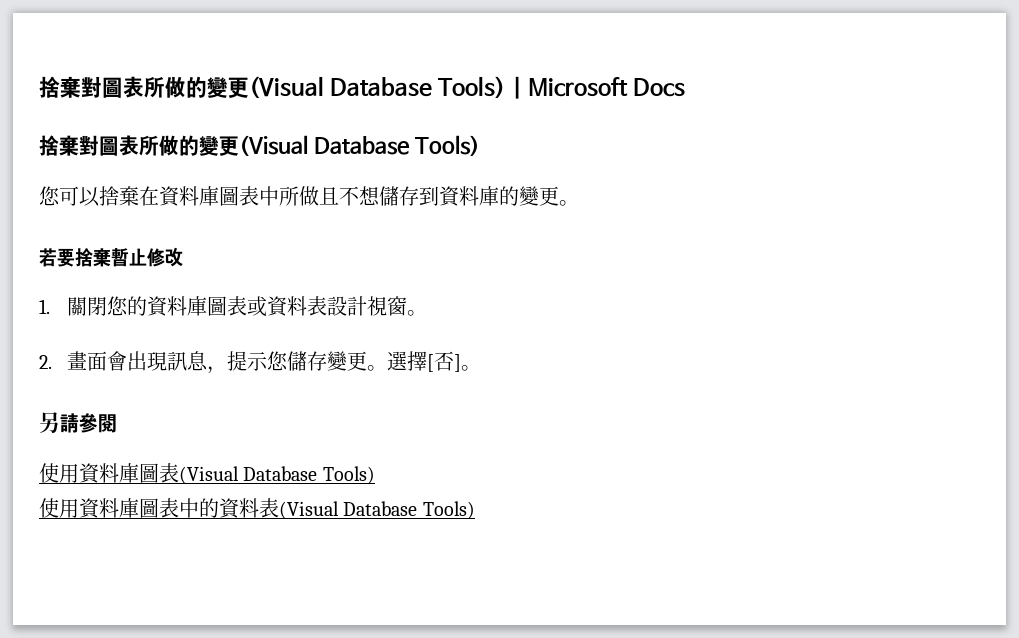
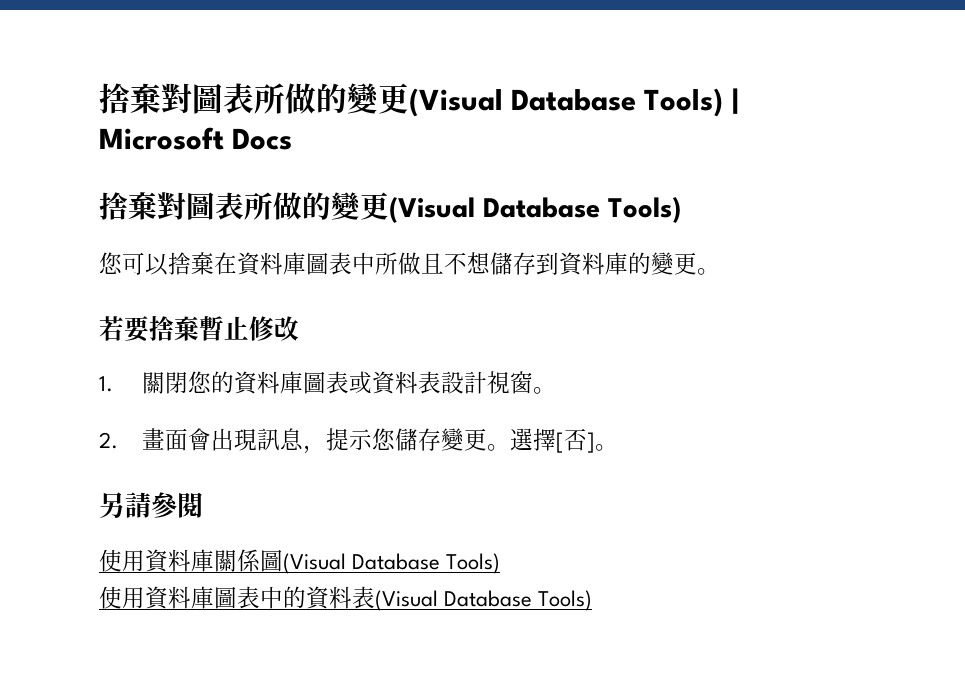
[139,463,179,483] 圖表 -> [214,549,283,572] 關係圖

